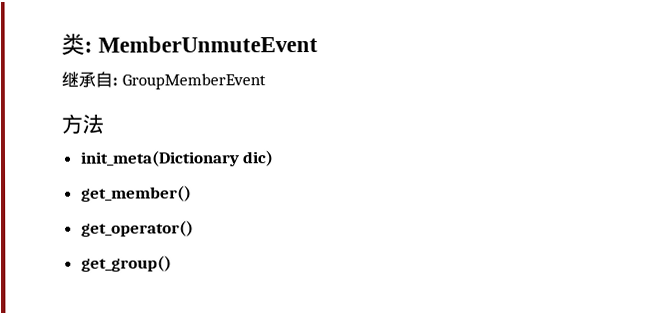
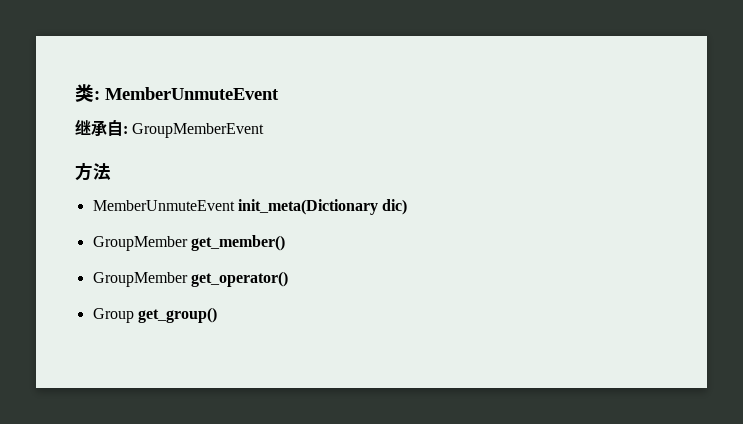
(104, 124) none -> [92,200,235,211] MemberUnmuteEvent
(275, 158) none -> [92,236,188,251] GroupMember
(192, 193) none -> [92,272,188,287] GroupMember
(194, 228) none -> [92,308,134,323] Group

